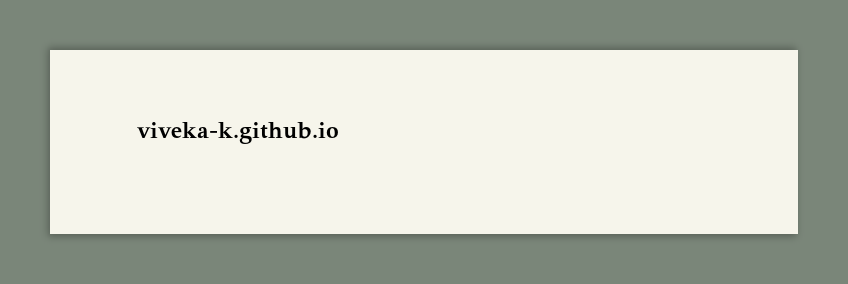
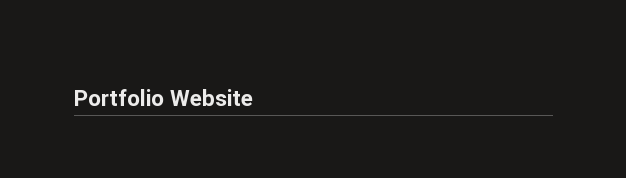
[137,122,339,144] viveka-k.github.io -> [74,89,254,106] Portfolio Website

